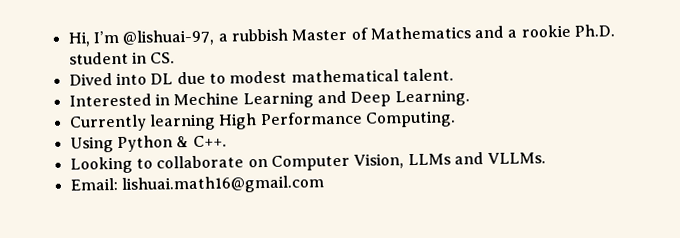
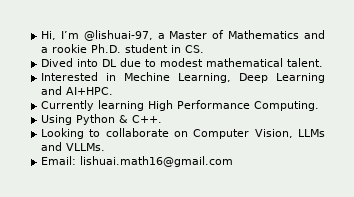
[230,28,288,42] rubbish -> (165, 36) none
[242,89,470,109] Learning and Deep Learning. -> [178,73,325,83] [41,86,114,95] Learning, Deep Learning and AI+HPC.

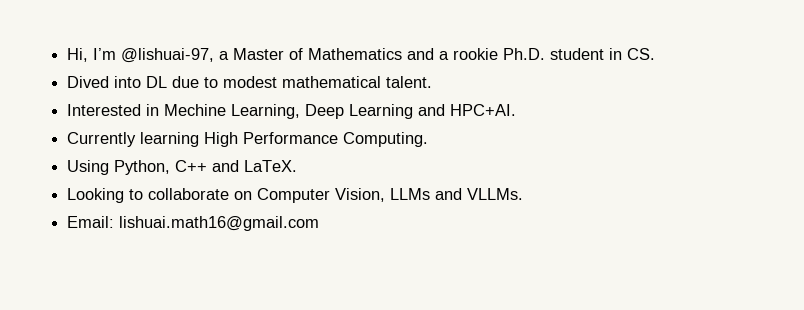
[66,87,114,95] AI+HPC. -> [450,104,517,116] HPC+AI.
[76,114,163,125] Python & C++. -> [114,160,298,175] Python, C++ and LaTeX.

